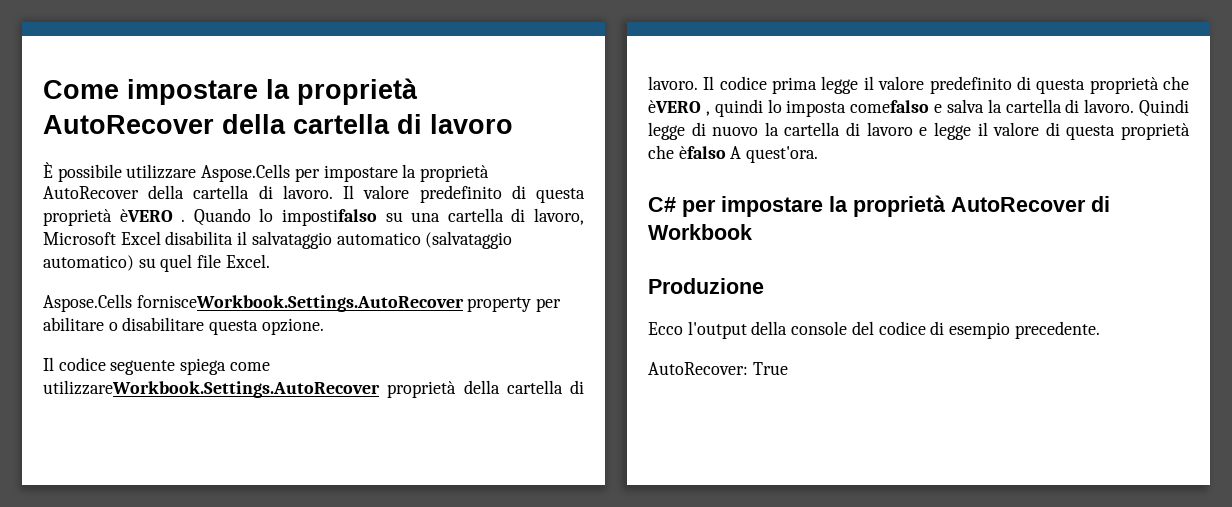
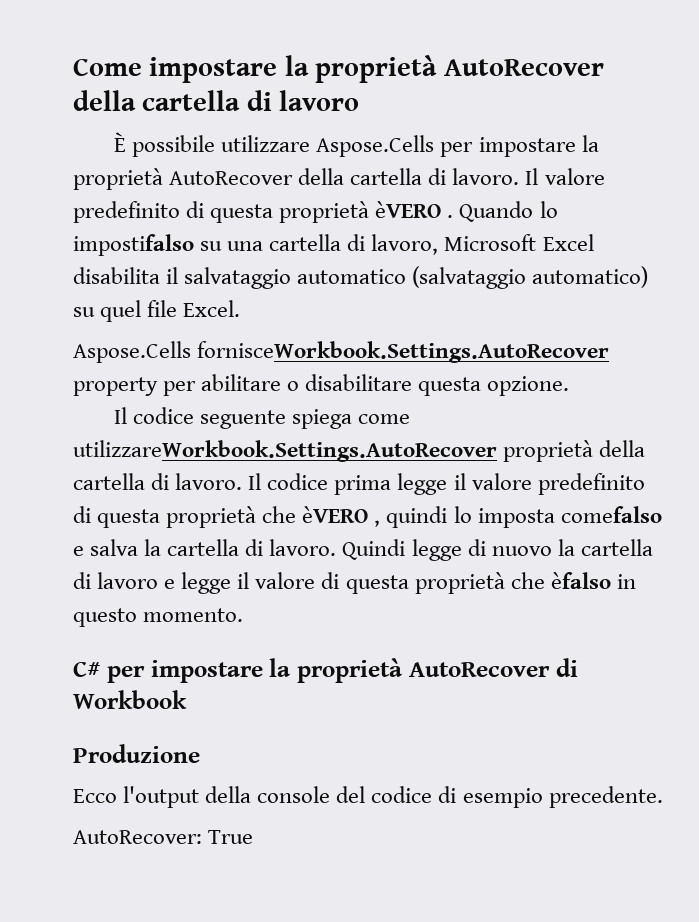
[730,146,819,163] A quest'ora. -> [616,574,636,589] [73,608,244,627] in questo momento.

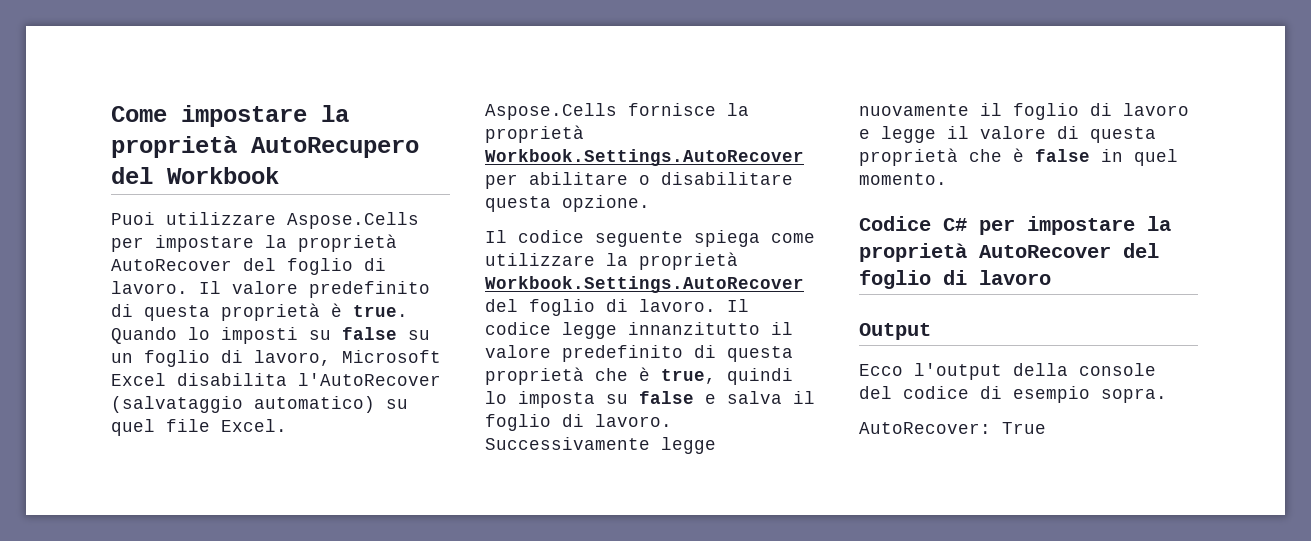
[443,59,604,76] [73,90,360,111] [114,132,216,157] AutoRecover della cartella di lavoro // È possibile -> [251,137,419,158] [111,167,279,184] [111,212,155,225] AutoRecupero del Workbook // Puoi
[298,168,423,185] della cartella -> [243,258,353,275] del foglio
[375,201,558,222] [73,234,342,256] èVERO . Quando lo impostifalso su una cartella -> [331,303,408,317] [111,327,430,344] [111,350,210,367] è true. Quando lo imposti su false su un foglio
[166,267,407,289] il salvataggio automatico -> [298,373,441,386] l'AutoRecover
[197,341,610,363] [73,377,158,396] fornisceWorkbook.Settings.AutoRecover property -> [628,103,749,116] [485,125,584,143] [485,149,804,166] fornisce la proprietà Workbook.Settings.AutoRecover
[73,440,646,462] [73,473,145,490] utilizzareWorkbook.Settings.AutoRecover proprietà della cartella -> [485,252,738,270] [485,276,804,293] [485,299,595,316] utilizzare la proprietà Workbook.Settings.AutoRecover del foglio
[334,473,448,495] prima legge -> [562,322,760,339] legge innanzitutto
[302,506,381,527] èVERO , -> [639,367,716,384] è true,
[560,506,662,523] [73,539,653,561] comefalso e salva la cartella di lavoro. Quindi legge di nuovo la cartella -> [606,391,815,404] [485,414,672,431] [485,437,716,454] [859,103,1079,120] su false e salva il foglio di lavoro. Successivamente legge nuovamente il foglio
[550,572,636,589] [73,608,137,627] èfalso in questo -> [1013,148,1178,166] è false in quel
(244, 615) none -> [859,216,931,231] Codice
[555,658,578,677] [73,690,187,709] [73,744,200,763] di Workbook // Produzione -> [1123,243,1159,258] [859,270,1051,289] [859,323,931,340] del foglio di lavoro // Output
[548,786,663,808] precedente. -> [1101,388,1167,403] sopra.

